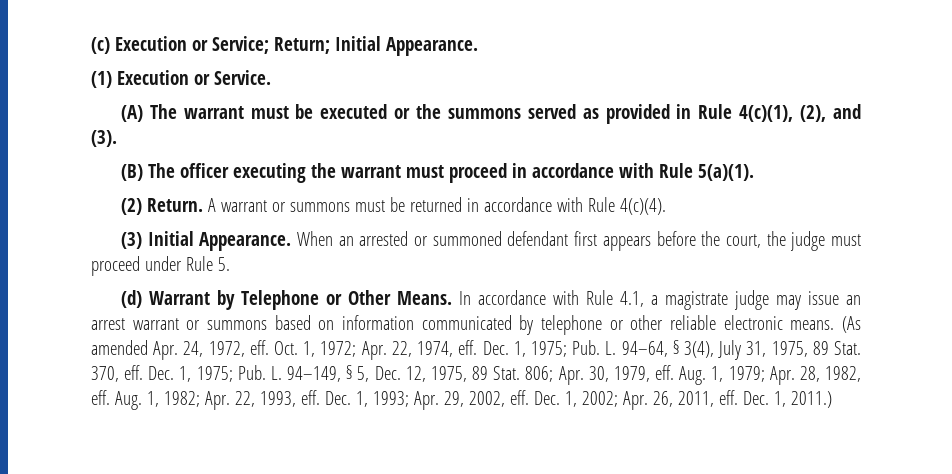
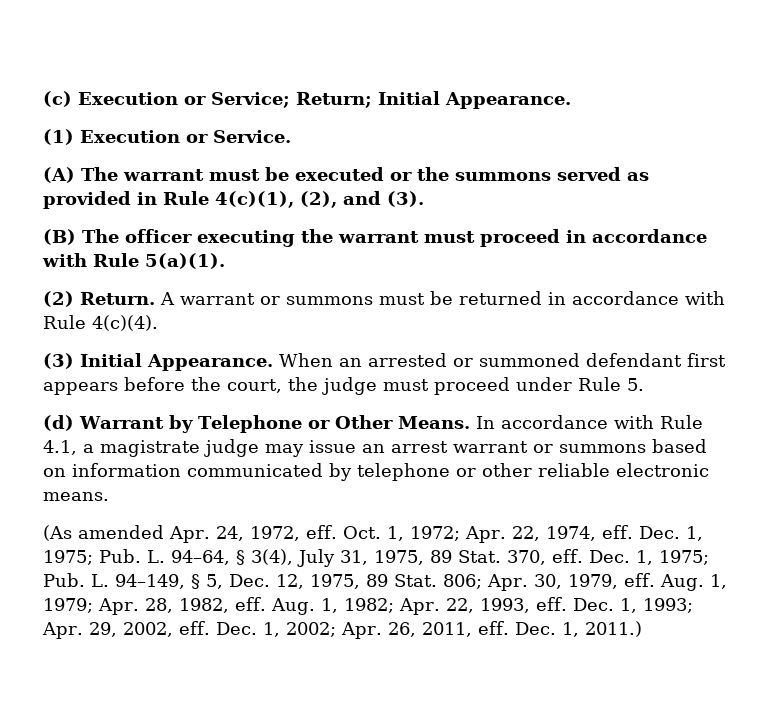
(835, 325) none -> (109, 496) //

